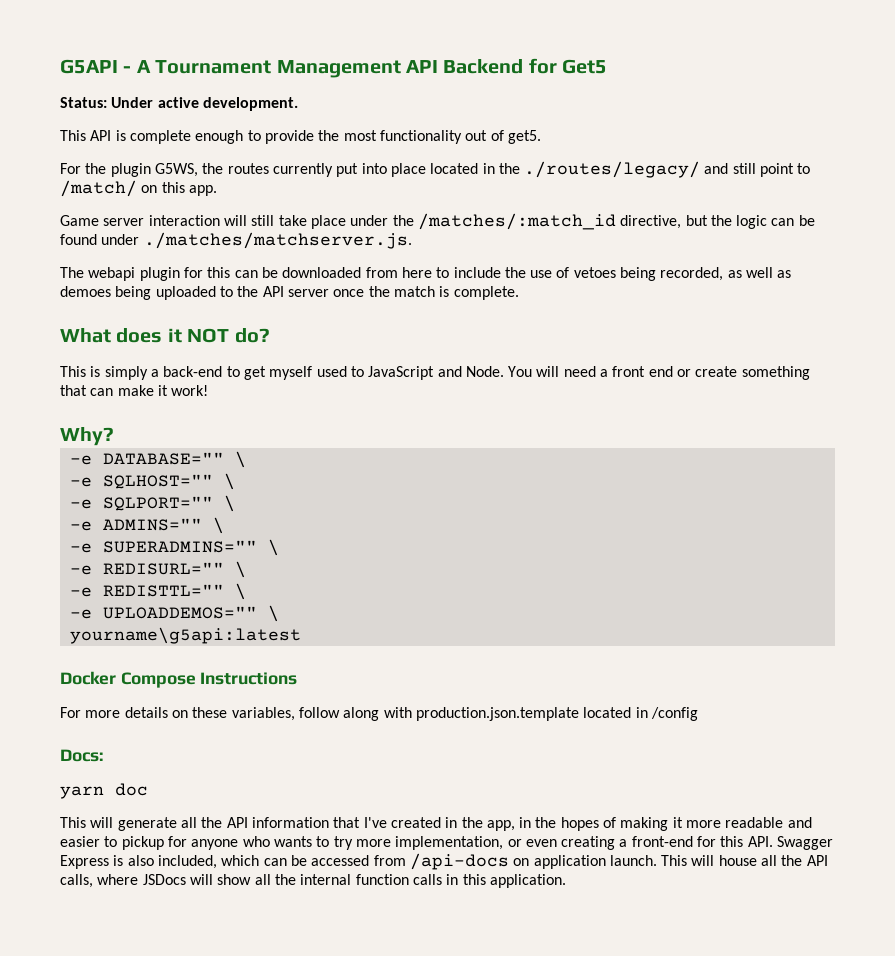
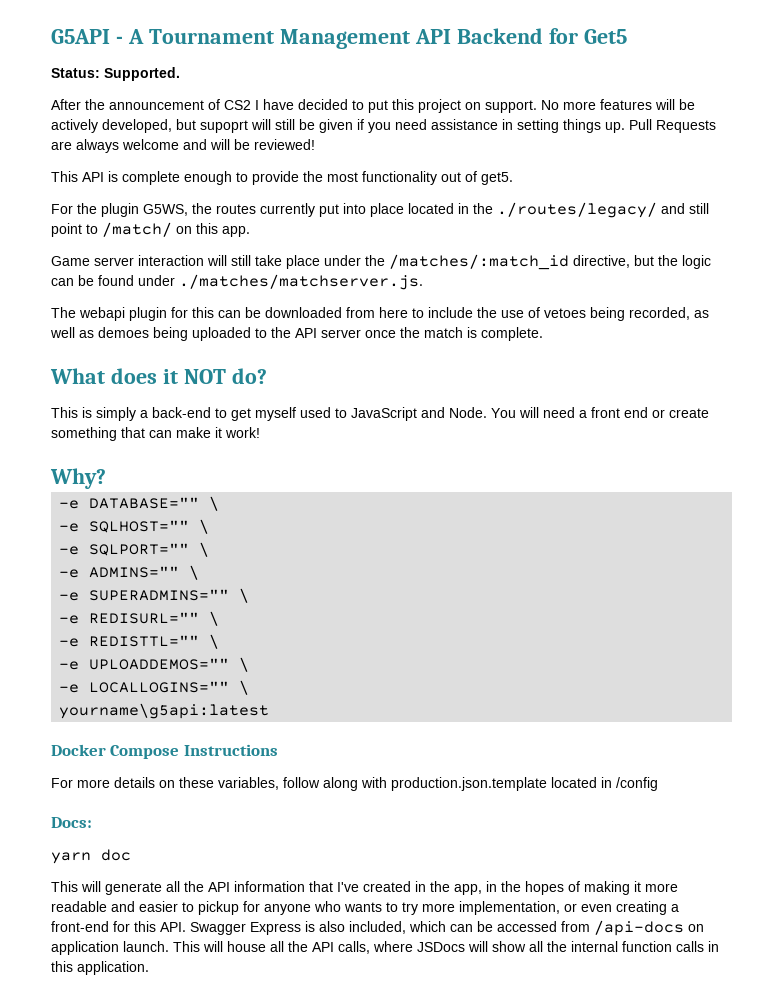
[111,97,298,111] Under active development. -> [104,67,180,81] [51,99,695,113] [51,119,716,133] [51,139,315,153] Supported. // After the announcement of CS2 I have decided to put this project on support. No more features will be actively developed, but supoprt will still be given if you need assistance in setting things up. Pull Requests are always welcome and will be reviewed!
(279, 613) none -> [59,680,250,695] // -e LOCALLOGINS="" \

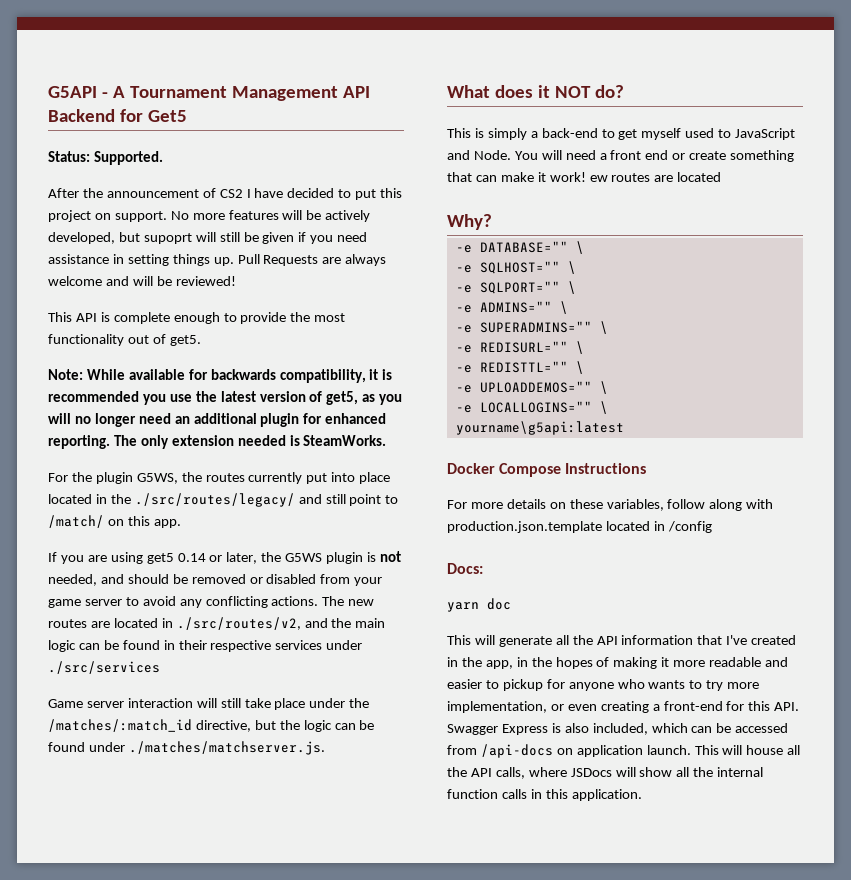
(513, 178) none -> [48,369,393,383] [48,391,403,405] [48,413,387,427] [48,435,387,449] // Note: While available for backwards compatibility, it is recommended you use the latest version of get5, as you will no longer need an additional plugin for enhanced reporting. The only extension needed is SteamWorks.
[497,202,657,218] ./routes/legacy/ -> [134,493,295,507] ./src/routes/legacy/
(250, 231) none -> [48,551,401,564] [48,574,383,586] [48,596,375,608] [48,617,386,630] [48,640,363,652] [48,661,160,674] // If you are using get5 0.14 or later, the G5WS plugin is not needed, and should be removed or disabled from your game server to avoid any conflicting actions. The new routes are located in ./src/routes/v2, and the main logic can be found in their respective services under ./src/services
[51,307,709,321] [50,327,543,341] // The webapi plugin for this can be downloaded from here to include the use of vetoes being recorded, as well as demoes being uploaded to the API server once the match is complete. -> (325, 748) none
(260, 432) none -> [589,172,722,182] ew routes are located

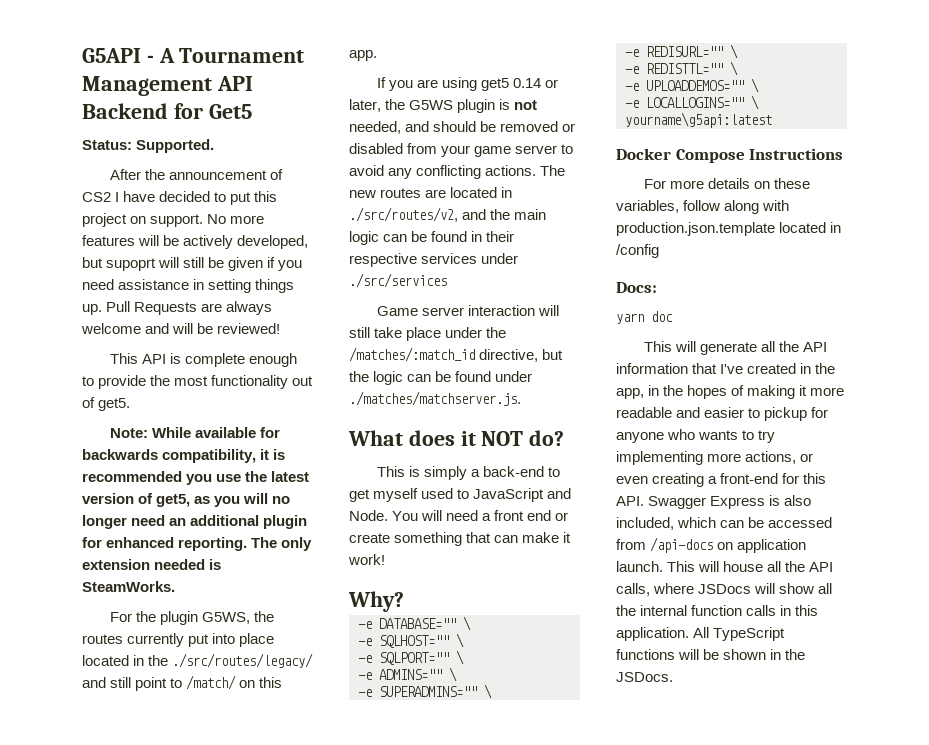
[589,172,722,182] ew routes are located -> (385, 559) none
[727,682,760,689] [447,701,547,713] more implementation, -> [616,451,797,465] implementing more actions,
(642, 795) none -> [693,627,786,641] [616,649,806,660] [616,672,673,682] All TypeScript functions will be shown in the JSDocs.

